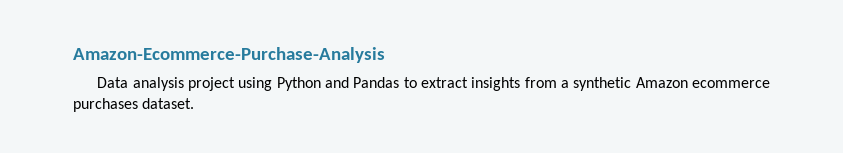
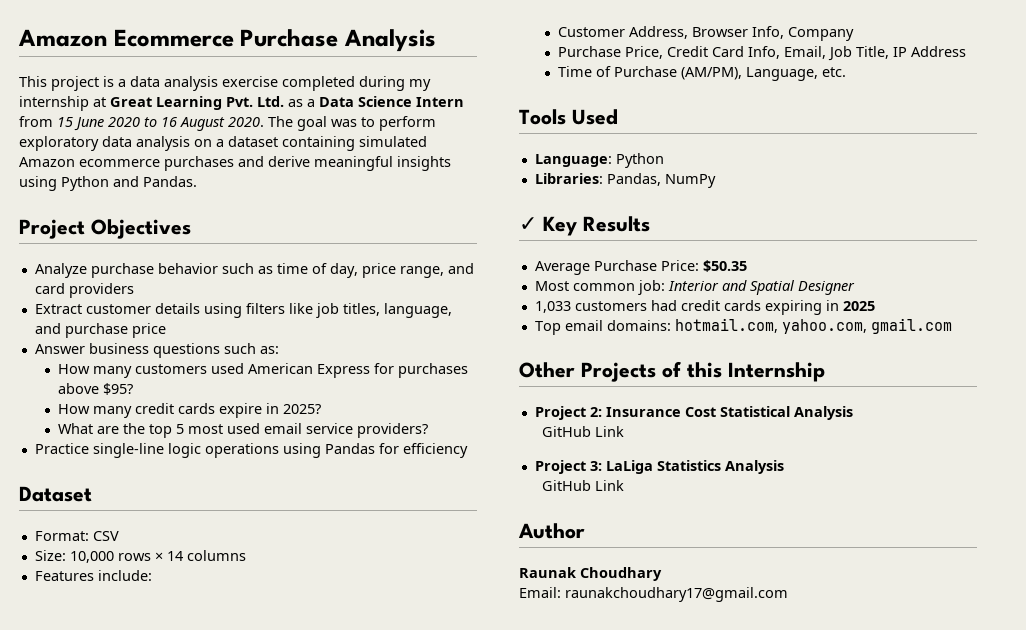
[73,47,385,63] [97,77,770,91] [73,98,195,112] Amazon-Ecommerce-Purchase-Analysis // Data analysis project using Python and Pandas to extract insights from a synthetic Amazon ecommerce purchases dataset. -> [18,29,436,52] [19,76,431,91] [19,96,464,111] [19,116,436,131] [19,136,427,151] [19,156,451,171] [19,176,197,191] [19,219,191,239] [34,263,474,278] [34,283,134,298] [34,303,452,318] [34,323,166,338] [34,343,279,358] [57,363,468,378] [57,383,133,395] [57,403,321,418] [57,423,428,438] [34,443,468,458] [19,486,92,502] [34,531,119,541] [34,550,246,563] [34,570,152,581] [557,26,854,41] [557,46,966,61] [557,66,846,81] [519,109,618,125] [534,153,664,168] [534,173,716,188] [519,216,650,236] [534,260,747,275] [534,280,855,295] [534,300,875,315] [534,318,952,335] [519,361,825,382] [534,406,853,420] [541,426,624,437] [534,460,784,474] [541,480,624,491] [518,523,585,539] [519,567,662,581] [519,587,788,602] Amazon Ecommerce Purchase Analysis // This project is a data analysis exercise completed during my internship at Great Learning Pvt. Ltd. as a Data Science Intern from 15 June 2020 to 16 August 2020. The goal was to perform exploratory data analysis on a dataset containing simulated Amazon ecommerce purchases and derive meaningful insights using Python and Pandas. // Project Objectives // Analyze purchase behavior such as time of day, price range, and card providers // Extract customer details using filters like job titles, language, and purchase price // Answer business questions such as: // How many customers used American Express for purchases above $95? // How many credit cards expire in 2025? // What are the top 5 most used email service providers? // Practice single-line logic operations using Pandas for efficiency // Dataset // Format: CSV // Size: 10,000 rows × 14 columns // Features include: // Customer Address, Browser Info, Company // Purchase Price, Credit Card Info, Email, Job Title, IP Address // Time of Purchase (AM/PM), Language, etc. // Tools Used // Language: Python // Libraries: Pandas, NumPy // ✓ Key Results // Average Purchase Price: $50.35 // Most common job: Interior and Spatial Designer // 1,033 customers had credit cards expiring in 2025 // Top email domains: hotmail.com, yahoo.com, gmail.com // Other Projects of this Internship // Project 2: Insurance Cost Statistical Analysis // GitHub Link // Project 3: LaLiga Statistics Analysis // GitHub Link // Author // Raunak Choudhary // Email: raunakchoudhary17@gmail.com

